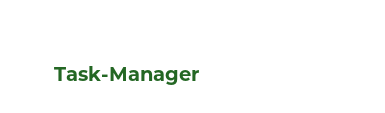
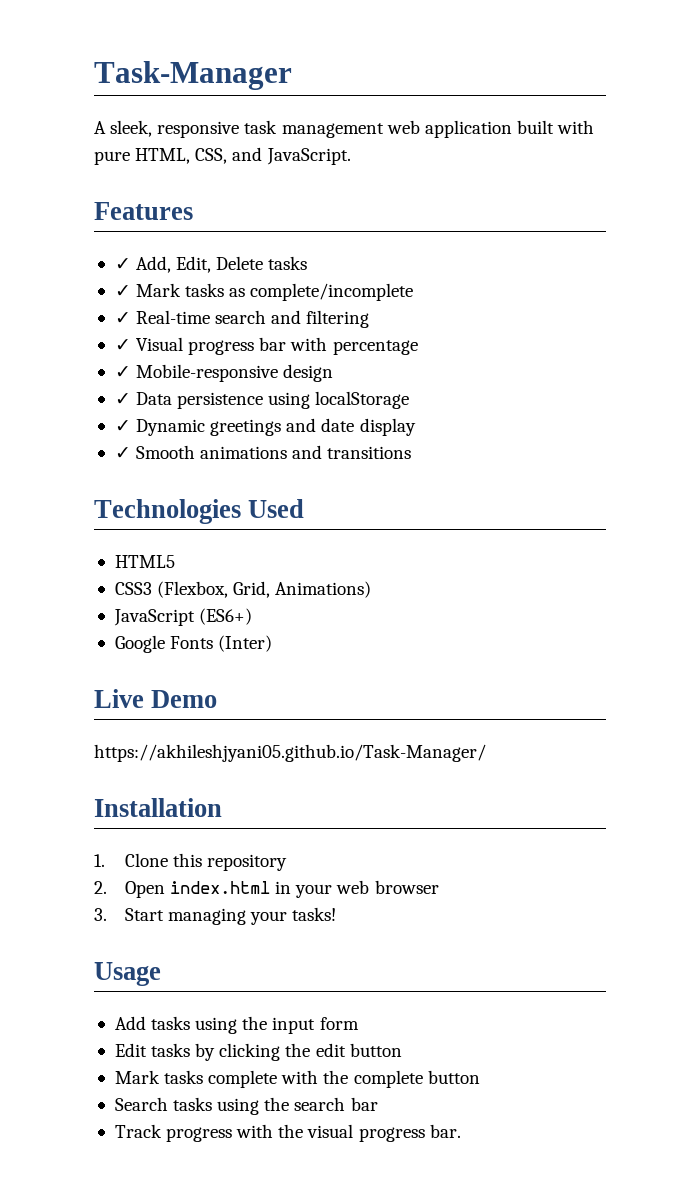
(199, 75) none -> [94,120,595,138] [94,147,351,165] [94,202,193,220] [114,256,308,273] [114,283,414,301] [114,310,370,328] [114,337,418,355] [114,364,334,382] [114,391,410,409] [114,418,416,436] [114,445,412,459] [94,499,305,524] [114,555,175,568] [114,581,372,598] [113,608,253,626] [114,635,273,653] [94,689,218,708] [94,744,486,762] [94,798,222,817] [94,853,288,871] [94,880,439,898] [94,907,337,925] [94,962,161,986] [114,1016,359,1034] [114,1043,402,1061] [114,1070,480,1088] [114,1097,378,1115] [114,1124,461,1142] // A sleek, responsive task management web application built with pure HTML, CSS, and JavaScript. // Features // ✓ Add, Edit, Delete tasks // ✓ Mark tasks as complete/incomplete // ✓ Real-time search and filtering // ✓ Visual progress bar with percentage // ✓ Mobile-responsive design // ✓ Data persistence using localStorage // ✓ Dynamic greetings and date display // ✓ Smooth animations and transitions // Technologies Used // HTML5 // CSS3 (Flexbox, Grid, Animations) // JavaScript (ES6+) // Google Fonts (Inter) // Live Demo // https://akhileshjyani05.github.io/Task-Manager/ // Installation // 1. Clone this repository // 2. Open index.html in your web browser // 3. Start managing your tasks! // Usage // Add tasks using the input form // Edit tasks by clicking the edit button // Mark tasks complete with the complete button // Search tasks using the search bar // Track progress with the visual progress bar.

